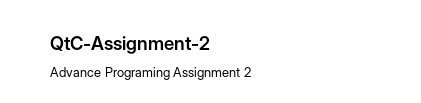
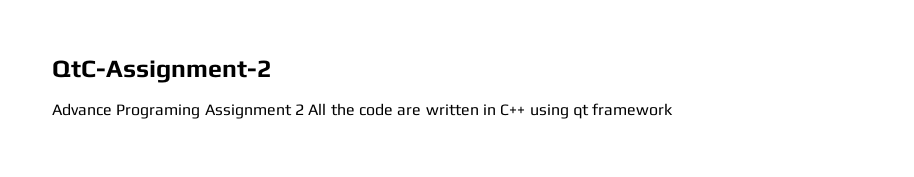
(251, 72) none -> [308,103,674,119] All the code are written in C++ using qt framework

